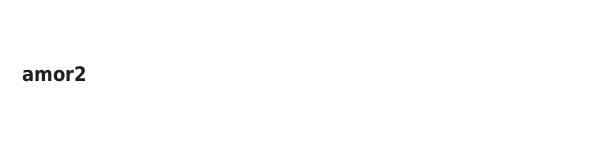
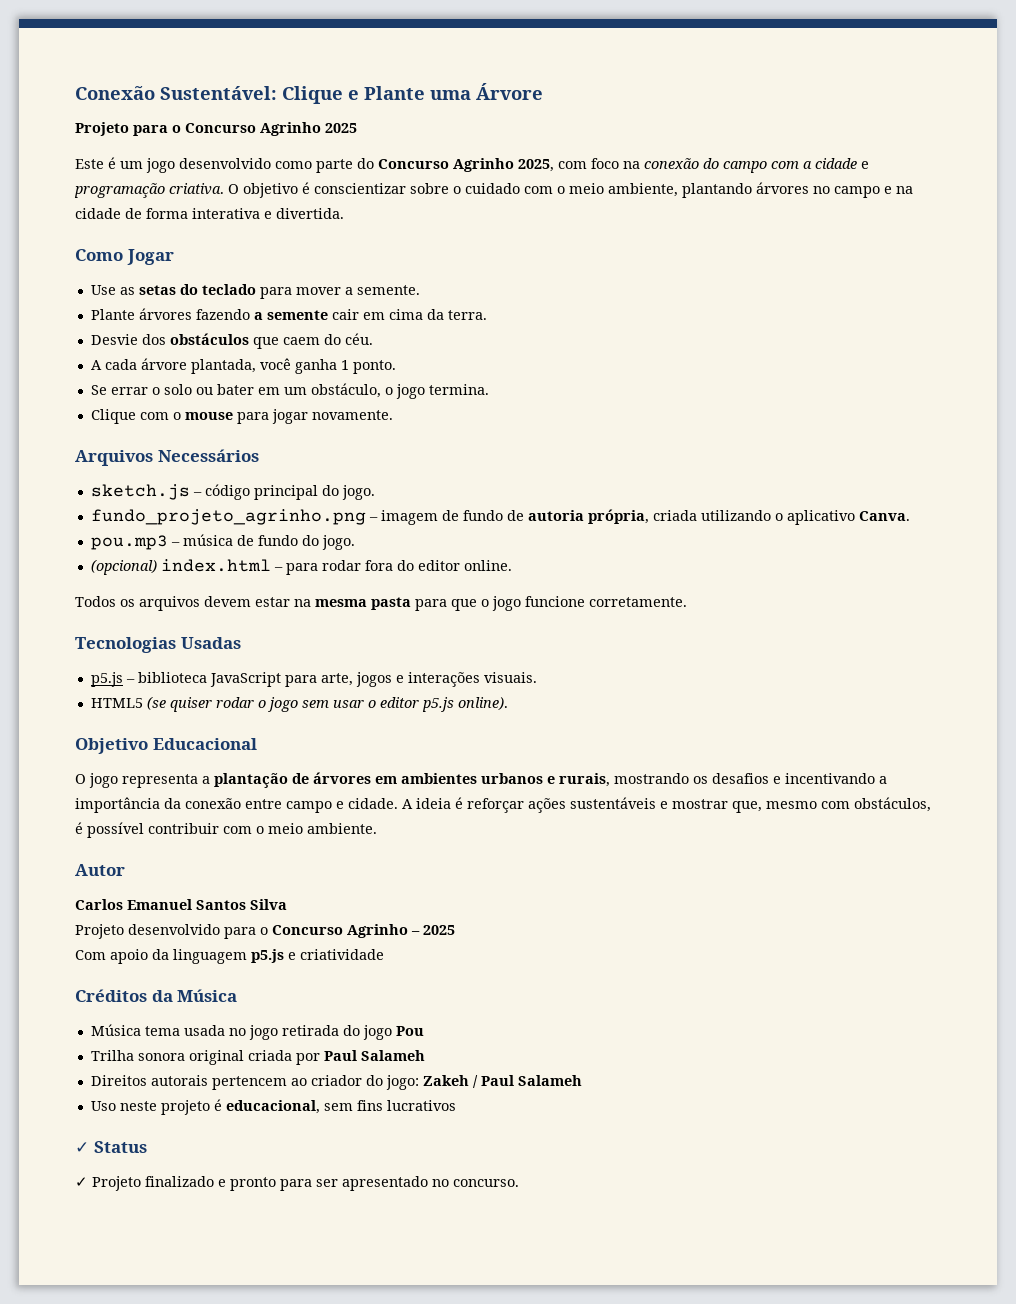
[22,66,87,82] amor2 -> [75,83,543,104] [75,122,357,136] [75,157,869,173] [74,182,913,198] [75,208,344,219] [75,249,174,265] [90,284,420,299] [90,308,487,320] [90,333,373,349] [90,358,396,374] [90,383,489,399] [90,409,393,424] [75,449,259,466] [90,484,375,500] [90,509,910,525] [90,534,355,550] [90,559,512,575] [75,596,687,611] [75,637,241,653] [90,672,537,687] [90,696,508,712] [75,738,257,754] [75,772,887,788] [75,797,931,813] [75,822,377,838] [75,864,125,876] [75,899,287,910] [75,924,455,939] [75,949,384,964] [75,989,238,1002] [90,1024,424,1040] [90,1050,425,1065] [90,1075,582,1090] [90,1099,456,1115] [75,1141,147,1153] [75,1176,519,1191] Conexão Sustentável: Clique e Plante uma Árvore // Projeto para o Concurso Agrinho 2025 // Este é um jogo desenvolvido como parte do Concurso Agrinho 2025, com foco na conexão do campo com a cidade e programação criativa. O objetivo é conscientizar sobre o cuidado com o meio ambiente, plantando árvores no campo e na cidade de forma interativa e divertida. // Como Jogar // Use as setas do teclado para mover a semente. // Plante árvores fazendo a semente cair em cima da terra. // Desvie dos obstáculos que caem do céu. // A cada árvore plantada, você ganha 1 ponto. // Se errar o solo ou bater em um obstáculo, o jogo termina. // Clique com o mouse para jogar novamente. // Arquivos Necessários // sketch.js – código principal do jogo. // fundo_projeto_agrinho.png – imagem de fundo de autoria própria, criada utilizando o aplicativo Canva. // pou.mp3 – música de fundo do jogo. // (opcional) index.html – para rodar fora do editor online. // Todos os arquivos devem estar na mesma pasta para que o jogo funcione corretamente. // Tecnologias Usadas // p5.js – biblioteca JavaScript para arte, jogos e interações visuais. // HTML5 (se quiser rodar o jogo sem usar o editor p5.js online). // Objetivo Educacional // O jogo representa a plantação de árvores em ambientes urbanos e rurais, mostrando os desafios e incentivando a importância da conexão entre campo e cidade. A ideia é reforçar ações sustentáveis e mostrar que, mesmo com obstáculos, é possível contribuir com o meio ambiente. // Autor // Carlos Emanuel Santos Silva // Projeto desenvolvido para o Concurso Agrinho – 2025 // Com apoio da linguagem p5.js e criatividade // Créditos da Música // Música tema usada no jogo retirada do jogo Pou // Trilha sonora original criada por Paul Salameh // Direitos autorais pertencem ao criador do jogo: Zakeh / Paul Salameh // Uso neste projeto é educacional, sem fins lucrativos // ✓ Status // ✓ Projeto finalizado e pronto para ser apresentado no concurso.

